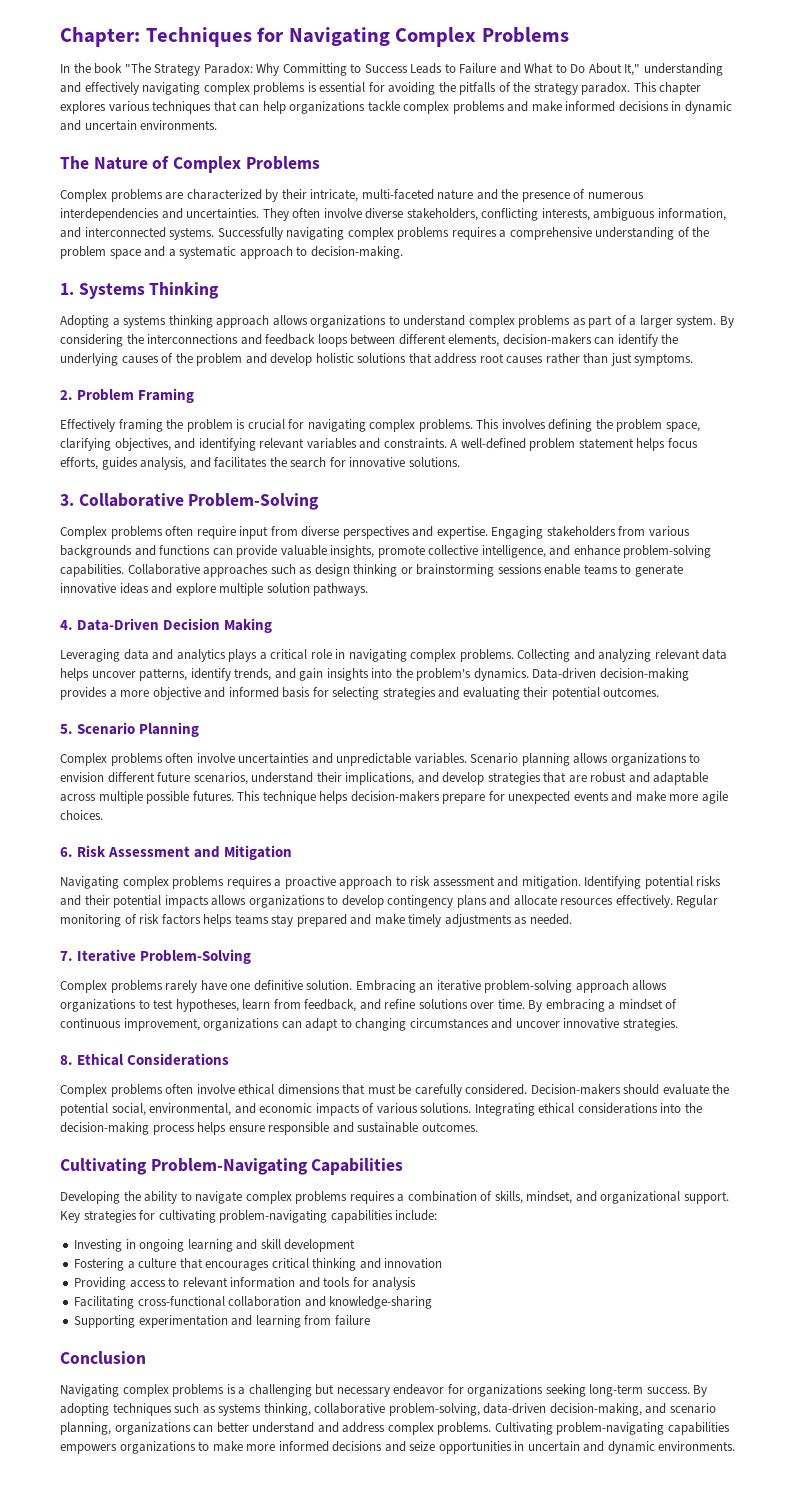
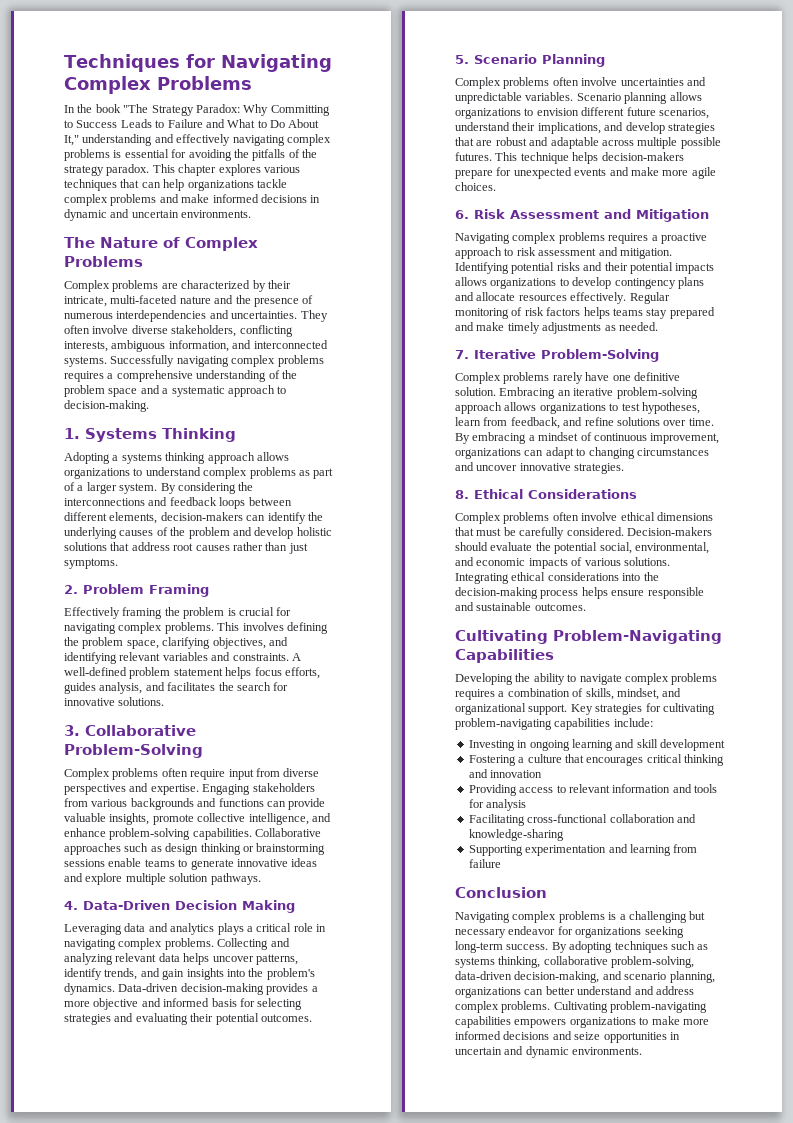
[60,27,140,47] Chapter: -> (64, 63) none

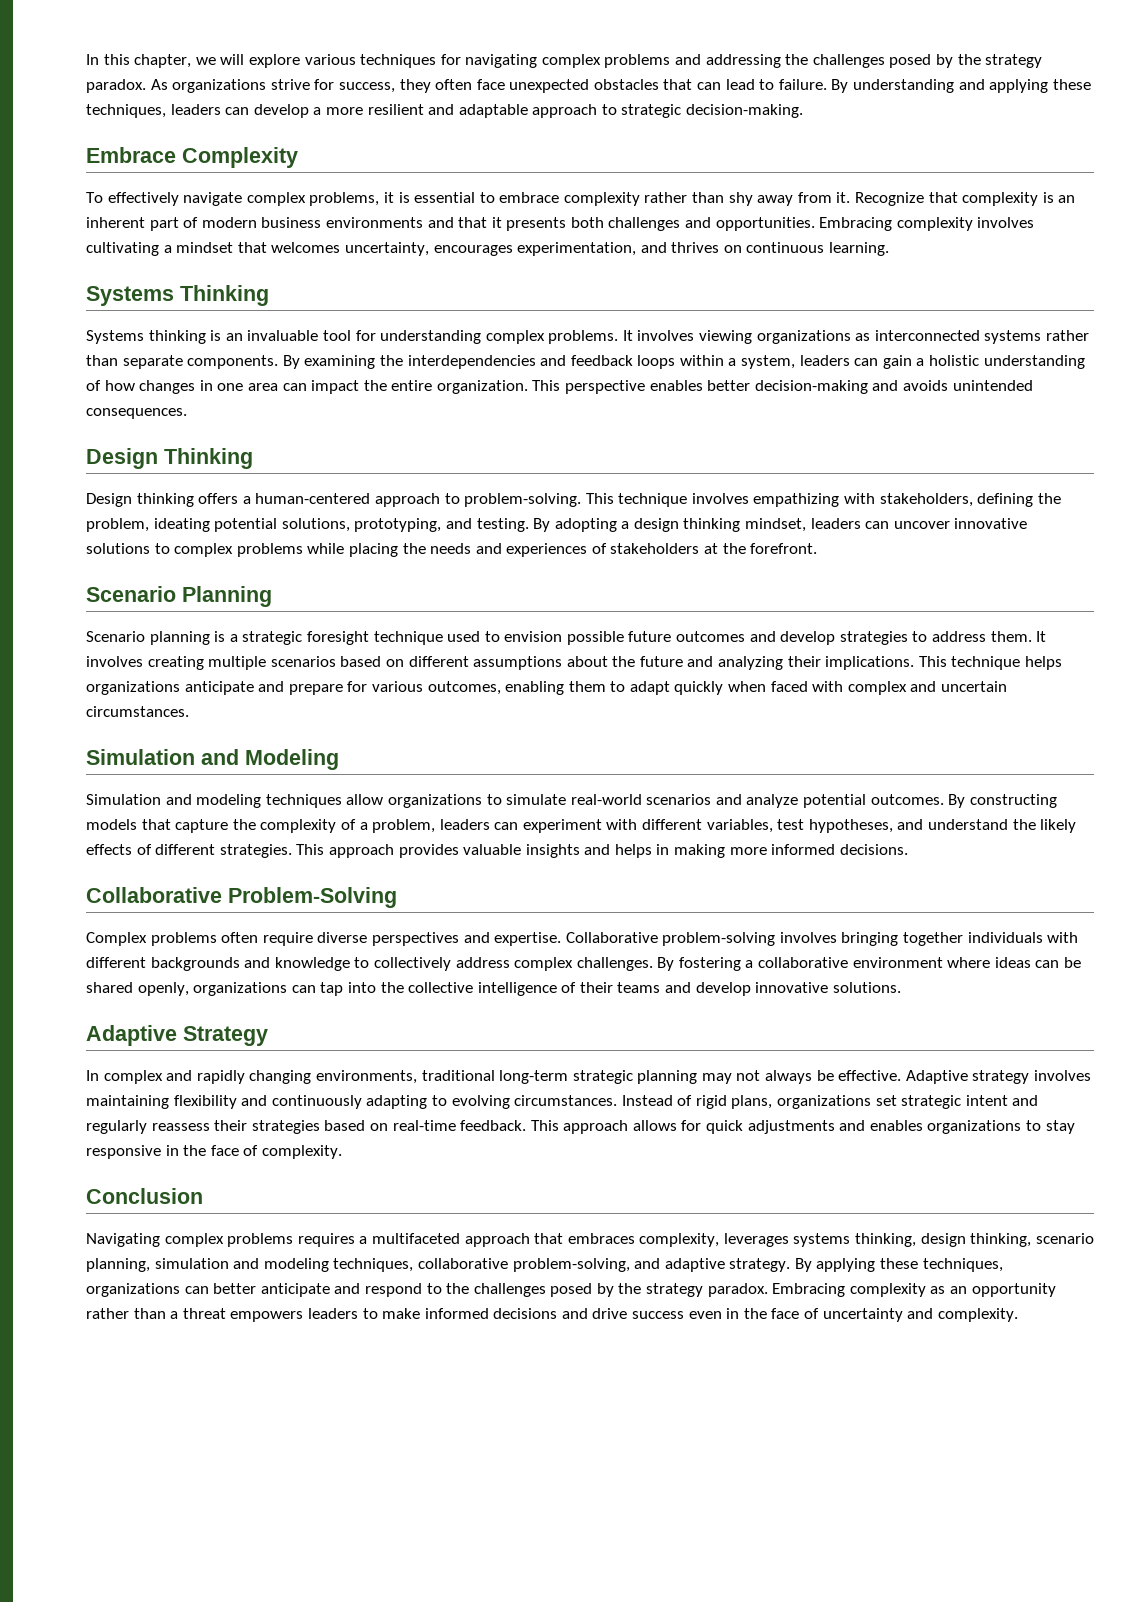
[64,54,332,72] [64,76,252,94] [64,104,330,116] [64,119,320,128] [64,134,331,146] [64,149,317,161] [64,164,300,176] [64,179,287,191] [64,194,321,206] [64,209,252,221] [64,237,258,251] [64,256,143,267] [64,280,291,292] [64,295,314,307] [64,310,328,322] [64,325,293,337] [64,340,328,352] [64,355,324,367] [64,370,297,382] [64,385,287,397] Techniques for Navigating Complex Problems // In the book "The Strategy Paradox: Why Committing to Success Leads to Failure and What to Do About It," understanding and effectively navigating complex problems is essential for avoiding the pitfalls of the strategy paradox. This chapter explores various techniques that can help organizations tackle complex problems and make informed decisions in dynamic and uncertain environments. // The Nature of Complex Problems // Complex problems are characterized by their intricate, multi-faceted nature and the presence of numerous interdependencies and uncertainties. They often involve diverse stakeholders, conflicting interests, ambiguous information, and interconnected systems. Successfully navigating complex problems requires a comprehensive understanding of the problem space and a systematic approach to -> [86,54,1043,68] [86,79,1091,93] [86,104,682,118] In this chapter, we will explore various techniques for navigating complex problems and addressing the challenges posed by the strategy paradox. As organizations strive for success, they often face unexpected obstacles that can lead to failure. By understanding and applying these techniques, leaders can develop a more resilient and adaptable approach to strategic
[64,428,236,442] [64,452,289,464] [64,467,334,479] [64,482,254,494] [64,497,292,509] [64,512,323,524] [64,527,332,539] [64,542,308,554] [64,558,118,569] [64,584,209,597] [64,607,292,619] [64,622,328,634] [64,637,288,649] [64,652,301,664] [64,667,320,679] [64,682,289,694] [64,697,165,706] [64,725,80,736] 1. Systems Thinking // Adopting a systems thinking approach allows organizations to understand complex problems as part of a larger system. By considering the interconnections and feedback loops between different elements, decision-makers can identify the underlying causes of the problem and develop holistic solutions that address root causes rather than just symptoms. // 2. Problem Framing // Effectively framing the problem is crucial for navigating complex problems. This involves defining the problem space, clarifying objectives, and identifying relevant variables and constraints. A well-defined problem statement helps focus efforts, guides analysis, and facilitates the search for innovative solutions. // 3. -> [86,147,298,168] [86,192,1076,206] [86,217,1035,231] [86,242,890,256] [86,285,269,306] [86,330,1090,344] [86,355,1085,369] [86,380,1033,394] [86,408,187,419] [86,448,253,469] [86,493,1061,507] [86,518,1028,532] [86,543,818,557] [86,586,272,607] [86,631,1047,645] [86,656,1063,670] [86,681,1008,695] [86,706,189,717] [86,749,339,770] [86,794,1057,808] [86,819,1077,833] [86,844,908,858] Embrace Complexity // To effectively navigate complex problems, it is essential to embrace complexity rather than shy away from it. Recognize that complexity is an inherent part of modern business environments and that it presents both challenges and opportunities. Embracing complexity involves cultivating a mindset that welcomes uncertainty, encourages experimentation, and thrives on continuous learning. // Systems Thinking // Systems thinking is an invaluable tool for understanding complex problems. It involves viewing organizations as interconnected systems rather than separate components. By examining the interdependencies and feedback loops within a system, leaders can gain a holistic understanding of how changes in one area can impact the entire organization. This perspective enables better decision-making and avoids unintended consequences. // Design Thinking // Design thinking offers a human-centered approach to problem-solving. This technique involves empathizing with stakeholders, defining the problem, ideating potential solutions, prototyping, and testing. By adopting a design thinking mindset, leaders can uncover innovative solutions to complex problems while placing the needs and experiences of stakeholders at the forefront. // Scenario Planning // Scenario planning is a strategic foresight technique used to envision possible future outcomes and develop strategies to address them. It involves creating multiple scenarios based on different assumptions about the future and analyzing their implications. This technique helps organizations anticipate and prepare for various outcomes, enabling them to adapt quickly when faced with complex and uncertain circumstances. // Simulation and Modeling // Simulation and modeling techniques allow organizations to simulate real-world scenarios and analyze potential outcomes. By constructing models that capture the complexity of a problem, leaders can experiment with different variables, test hypotheses, and understand the likely effects of different strategies. This approach provides valuable insights and helps in making more informed decisions. //
[228,768,280,780] input from -> (313, 939) none
[202,783,315,795] [64,798,326,810] [64,813,331,825] [64,828,322,840] [64,843,326,855] [64,858,318,870] [64,873,261,885] [64,900,295,913] [64,923,326,935] [64,938,290,950] [64,953,298,965] [64,968,315,980] [64,983,318,995] [64,998,303,1010] [64,1013,312,1025] [455,54,605,67] [455,77,706,89] [455,92,702,104] [455,107,709,119] [455,122,715,134] [455,137,721,149] [455,152,684,164] [455,167,716,179] [455,182,496,191] [455,209,709,222] Engaging stakeholders from various backgrounds and functions can provide valuable insights, promote collective intelligence, and enhance problem-solving capabilities. Collaborative approaches such as design thinking or brainstorming sessions enable teams to generate innovative ideas and explore multiple solution pathways. // 4. Data-Driven Decision Making // Leveraging data and analytics plays a critical role in navigating complex problems. Collecting and analyzing relevant data helps uncover patterns, identify trends, and gain insights into the problem's dynamics. Data-driven decision-making provides a more objective and informed basis for selecting strategies and evaluating their potential outcomes. // 5. Scenario Planning // Complex problems often involve uncertainties and unpredictable variables. Scenario planning allows organizations to envision different future scenarios, understand their implications, and develop strategies that are robust and adaptable across multiple possible futures. This technique helps decision-makers prepare for unexpected events and make more agile choices. // 6. Risk Assessment and Mitigation -> [565,932,1079,946] [86,957,1082,971] [86,982,901,996] [86,1025,268,1046] [86,1070,1092,1084] [86,1095,1039,1109] [86,1120,1075,1134] [86,1145,342,1159] [86,1188,203,1204] Collaborative problem-solving involves bringing together individuals with different backgrounds and knowledge to collectively address complex challenges. By fostering a collaborative environment where ideas can be shared openly, organizations can tap into the collective intelligence of their teams and develop innovative solutions. // Adaptive Strategy // In complex and rapidly changing environments, traditional long-term strategic planning may not always be effective. Adaptive strategy involves maintaining flexibility and continuously adapting to evolving circumstances. Instead of rigid plans, organizations set strategic intent and regularly reassess their strategies based on real-time feedback. This approach allows for quick adjustments and enables organizations to stay responsive in the face of complexity. // Conclusion
[660,233,707,244] [455,247,672,259] [455,262,715,274] [455,277,704,289] [455,292,670,304] [455,307,715,319] [455,322,658,334] [455,349,659,362] [455,372,680,384] [455,387,698,399] [455,402,700,414] [455,417,714,429] [455,432,720,444] [455,447,709,459] [455,462,625,474] [455,489,637,499] [455,512,713,524] [455,527,712,539] [455,542,709,554] [455,557,670,569] [455,572,659,584] [455,587,704,599] [455,602,586,611] [455,630,722,644] [455,649,554,663] [455,673,718,685] [455,688,682,700] [455,703,715,715] [455,718,653,730] [468,739,725,751] [468,754,724,766] [468,769,543,778] [468,784,717,796] [468,799,527,811] [468,814,696,826] [468,829,564,841] [468,844,698,856] [468,859,501,868] [455,887,547,898] [455,911,706,923] [455,926,684,938] [455,941,709,953] [455,956,695,968] [455,971,715,983] [455,986,694,998] [455,1001,708,1013] [455,1016,636,1028] proactive approach to risk assessment and mitigation. Identifying potential risks and their potential impacts allows organizations to develop contingency plans and allocate resources effectively. Regular monitoring of risk factors helps teams stay prepared and make timely adjustments as needed. // 7. Iterative Problem-Solving // Complex problems rarely have one definitive solution. Embracing an iterative problem-solving approach allows organizations to test hypotheses, learn from feedback, and refine solutions over time. By embracing a mindset of continuous improvement, organizations can adapt to changing circumstances and uncover innovative strategies. // 8. Ethical Considerations // Complex problems often involve ethical dimensions that must be carefully considered. Decision-makers should evaluate the potential social, environmental, and economic impacts of various solutions. Integrating ethical considerations into the decision-making process helps ensure responsible and sustainable outcomes. // Cultivating Problem-Navigating Capabilities // Developing the ability to navigate complex problems requires a combination of skills, mindset, and organizational support. Key strategies for cultivating problem-navigating capabilities include: // Investing in ongoing learning and skill development // Fostering a culture that encourages critical thinking and innovation // Providing access to relevant information and tools for analysis // Facilitating cross-functional collaboration and knowledge-sharing // Supporting experimentation and learning from failure // Conclusion // Navigating complex problems is a challenging but necessary endeavor for organizations seeking long-term success. By adopting techniques such as systems thinking, collaborative problem-solving, data-driven decision-making, and scenario planning, organizations can better understand and address complex problems. Cultivating problem-navigating capabilities empowers organizations -> [371,1233,1094,1247] [86,1258,1003,1272] [86,1283,1056,1297] [86,1308,358,1322] multifaceted approach that embraces complexity, leverages systems thinking, design thinking, scenario planning, simulation and modeling techniques, collaborative problem-solving, and adaptive strategy. By applying these techniques, organizations can better anticipate and respond to the challenges posed by the strategy paradox. Embracing complexity as an opportunity rather than a threat empowers leaders
[682,1019,709,1025] more -> (421, 1313) none
[574,1032,680,1043] [455,1046,643,1058] seize opportunities in uncertain and dynamic environments. -> [592,1308,1018,1322] drive success even in the face of uncertainty and complexity.

